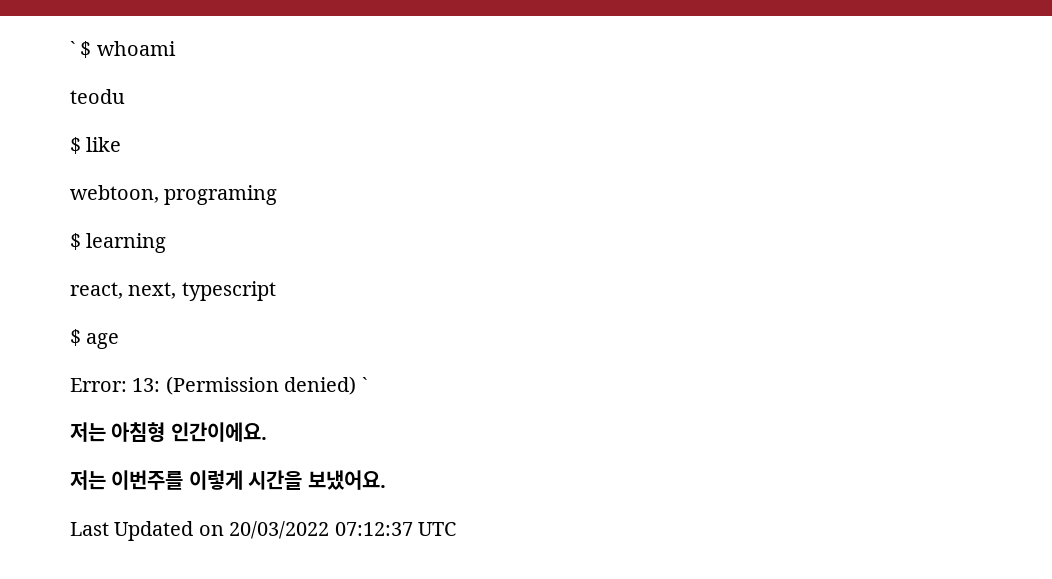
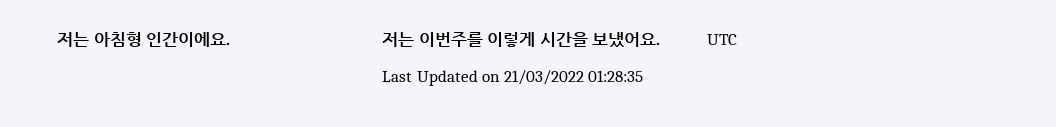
[70,41,176,58] [70,89,125,104] [70,137,122,154] [70,185,278,205] [70,233,167,253] [70,281,276,301] [70,329,120,349] [70,376,367,395] ` $ whoami // teodu // $ like // webtoon, programing // $ learning // react, next, typescript // $ age // Error: 13: (Permission denied) ` // -> (57, 39) none
[229,521,413,539] 20/03/2022 07:12:37 -> [503,70,644,85] 21/03/2022 01:28:35

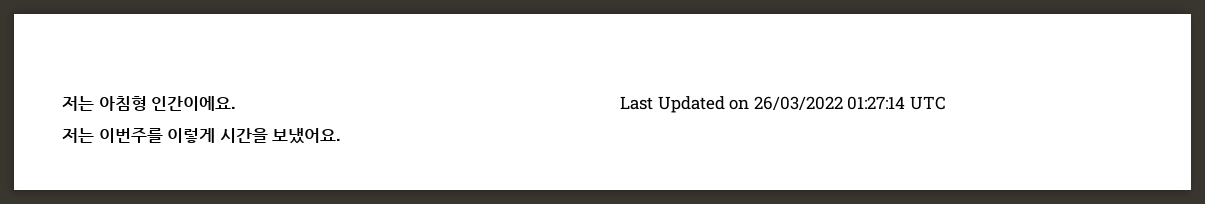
[503,70,644,85] 21/03/2022 01:28:35 -> [753,96,906,111] 26/03/2022 01:27:14

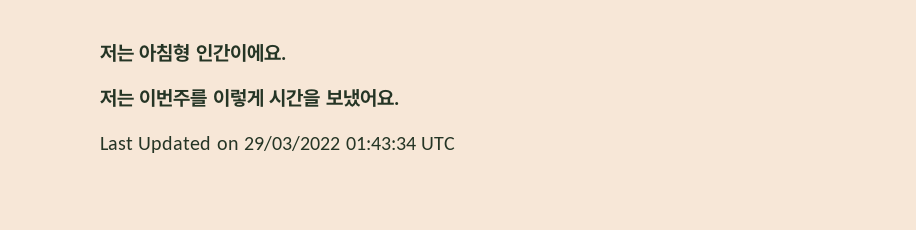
[753,96,906,111] 26/03/2022 01:27:14 -> [244,136,416,151] 29/03/2022 01:43:34

